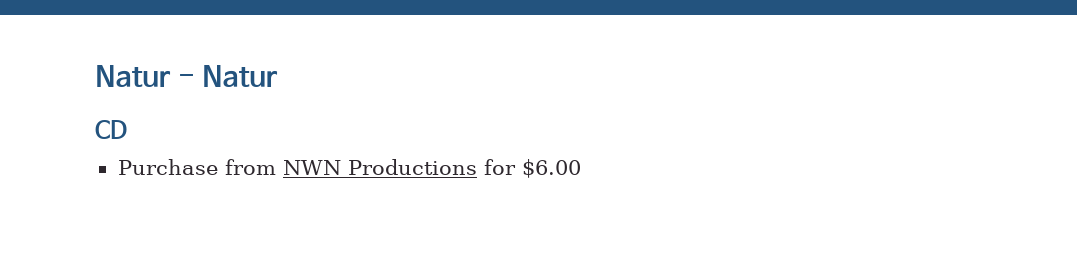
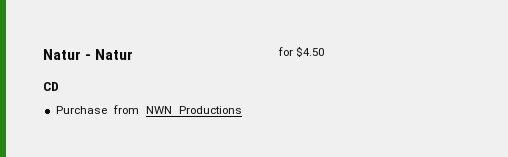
[521,159,581,178] $6.00 -> [295,46,324,57] $4.50

